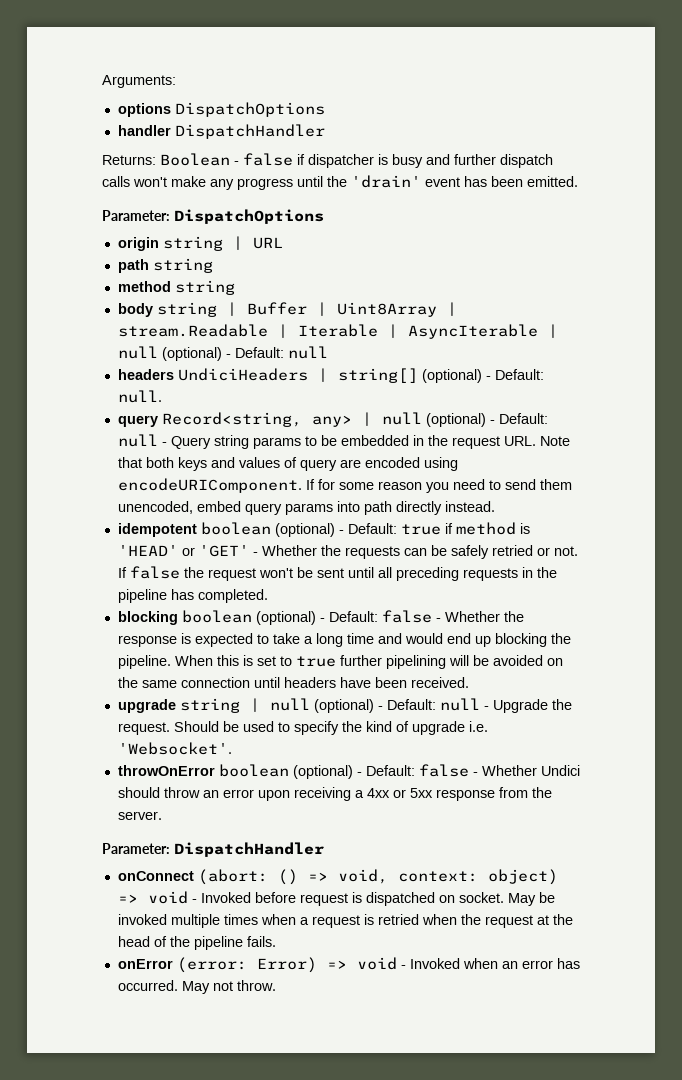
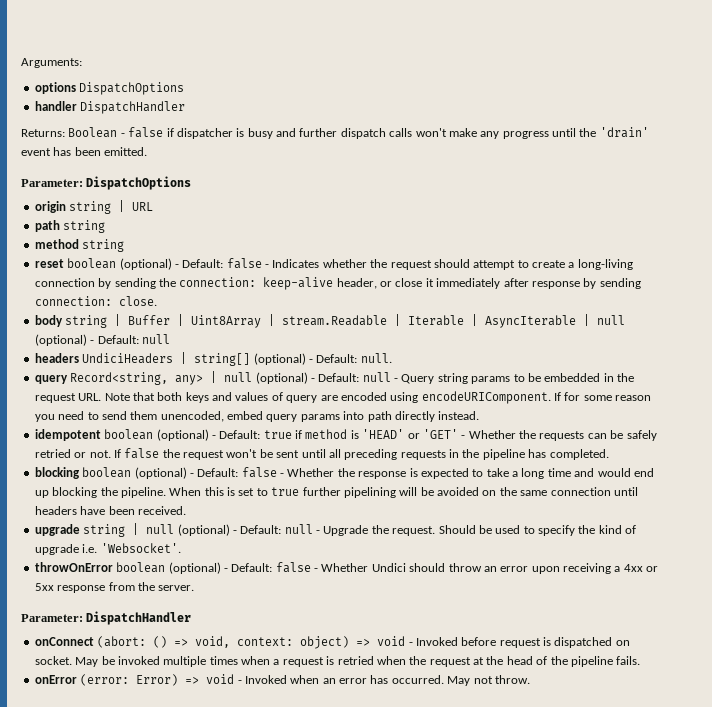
(235, 287) none -> [34,258,633,270] [34,277,641,290] [34,296,157,306] // reset boolean (optional) - Default: false - Indicates whether the request should attempt to create a long-living connection by sending the connection: keep-alive header, or close it immediately after response by sending connection: close.

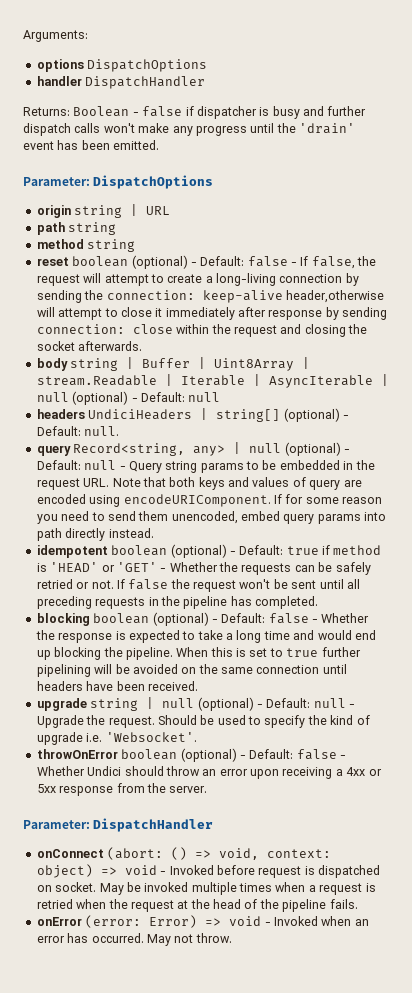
[272,259,470,270] Indicates whether the request should -> [300,256,377,269] [36,273,102,286] If false, the request will
[336,278,392,289] header, or -> [285,290,384,303] [36,307,118,320] header,otherwise will attempt to
[118,296,157,306] close. -> [132,324,367,337] [36,341,143,351] close within the request and closing the socket afterwards.

